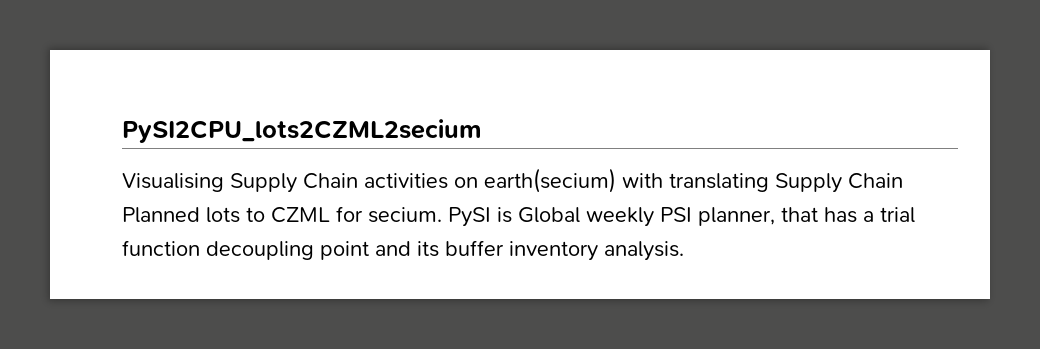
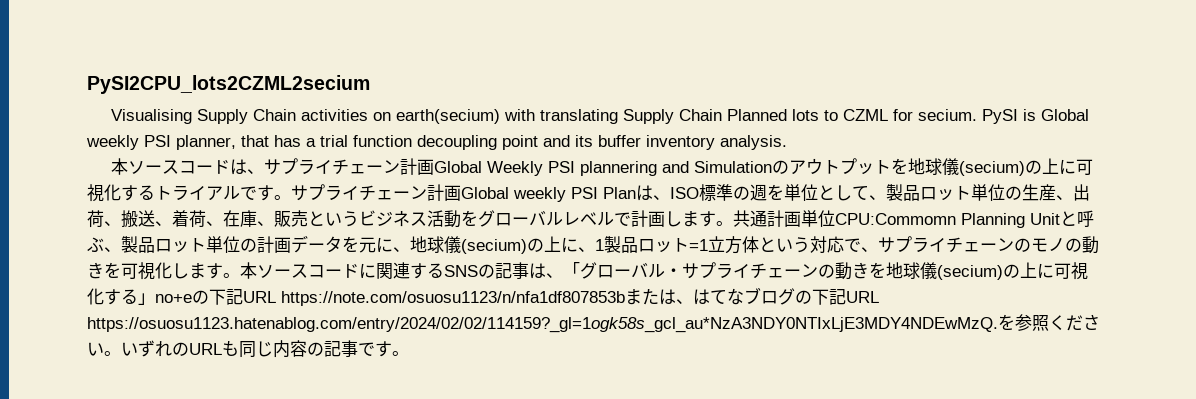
(684, 251) none -> [110,158,1093,176] [87,184,1090,202] [87,210,1094,228] [87,235,1099,254] [87,262,1088,280] [87,287,879,306] [87,314,1100,333] [87,340,409,358] // 本ソースコードは、サプライチェーン計画Global Weekly PSI plannering and Simulationのアウトプットを地球儀(secium)の上に可視化するトライアルです。サプライチェーン計画Global weekly PSI Planは、ISO標準の週を単位として、製品ロット単位の生産、出荷、搬送、着荷、在庫、販売というビジネス活動をグローバルレベルで計画します。共通計画単位CPU:Commomn Planning Unitと呼ぶ、製品ロット単位の計画データを元に、地球儀(secium)の上に、1製品ロット=1立方体という対応で、サプライチェーンのモノの動きを可視化します。本ソースコードに関連するSNSの記事は、「グローバル・サプライチェーンの動きを地球儀(secium)の上に可視化する」no+eの下記URL https://note.com/osuosu1123/n/nfa1df807853bまたは、はてなブログの下記URL https://osuosu1123.hatenablog.com/entry/2024/02/02/114159?_gl=1ogk58s_gcl_au*NzA3NDY0NTIxLjE3MDY4NDEwMzQ.を参照ください。いずれのURLも同じ内容の記事です。

